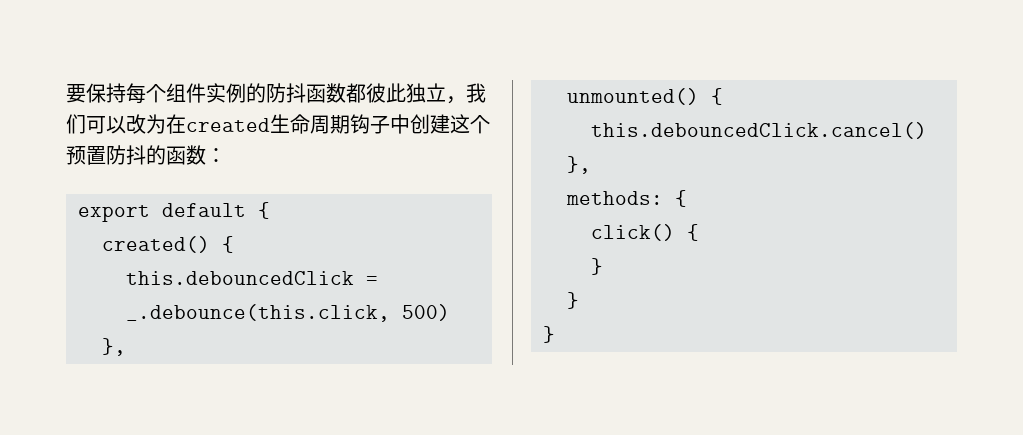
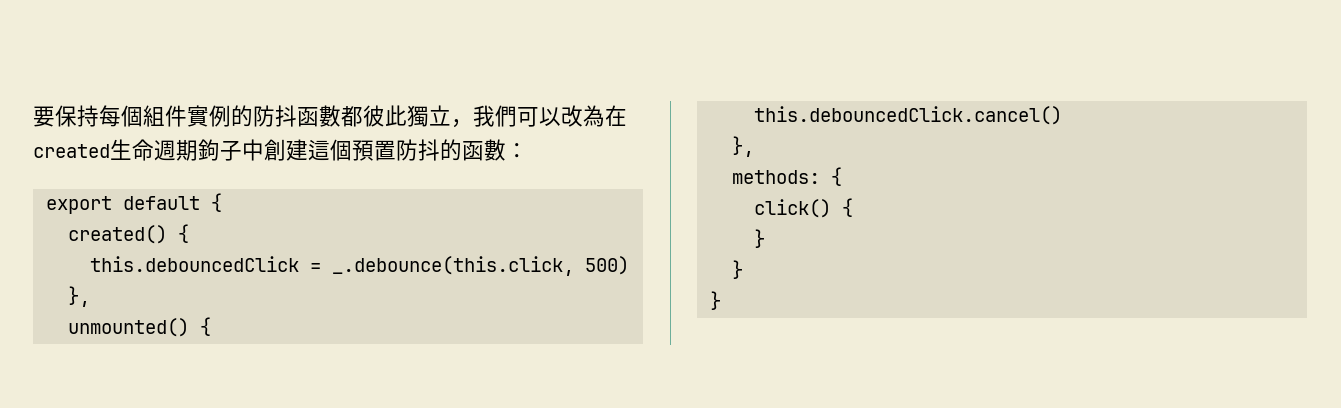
[146,83,226,103] 个组件实 -> [121,105,209,127] 個組件實
[326,83,486,104] [66,114,490,134] [66,146,86,165] 数都彼此独立，我们可以改为在created生命周期钩子中创建这个预 -> [319,105,627,128] [33,139,374,161] 數都彼此獨立，我們可以改為在created生命週期鉤子中創建這個預
[186,145,206,165] 数 -> [484,139,506,161] 數

